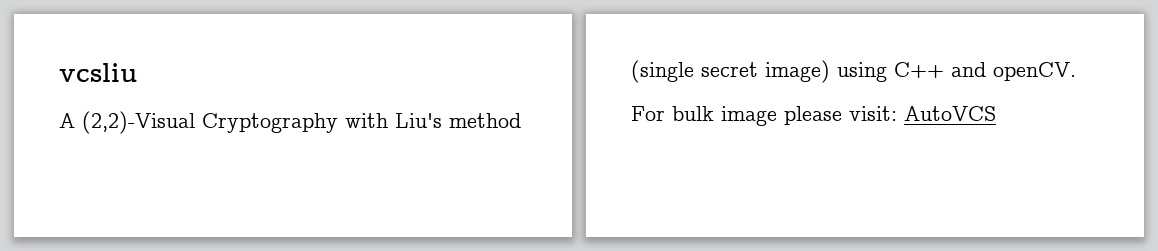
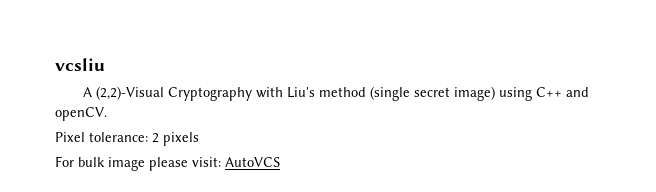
(1076, 71) none -> [55,132,199,146] // Pixel tolerance: 2 pixels

